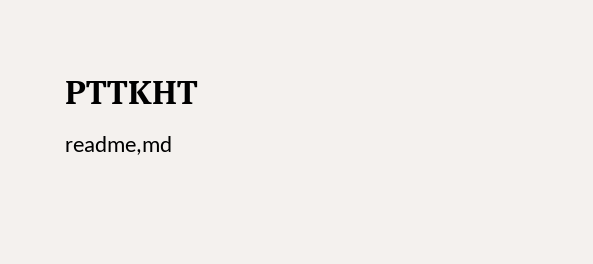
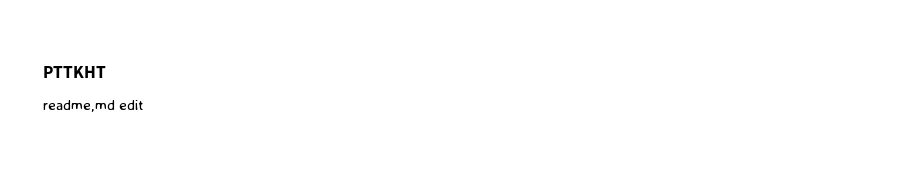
(172, 145) none -> [119,100,143,110] edit

